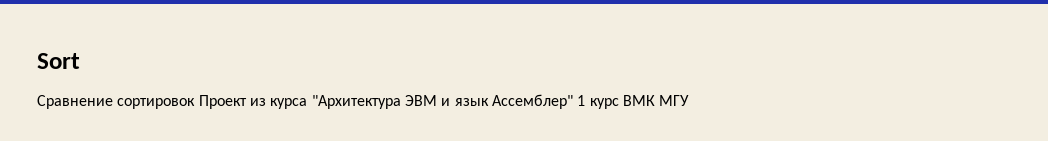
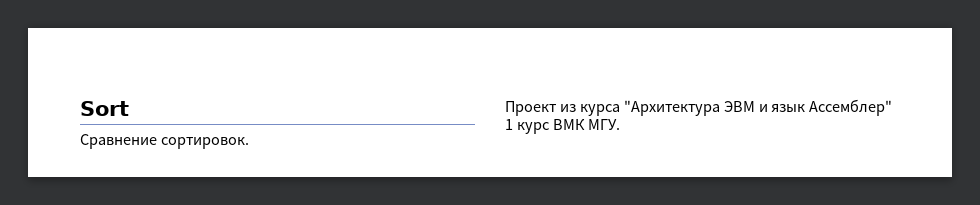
[117,98,196,109] сортировок -> [160,137,249,149] сортировок. //
[659,95,690,106] МГУ -> [587,119,620,130] МГУ.

